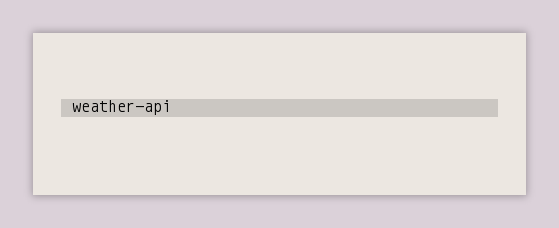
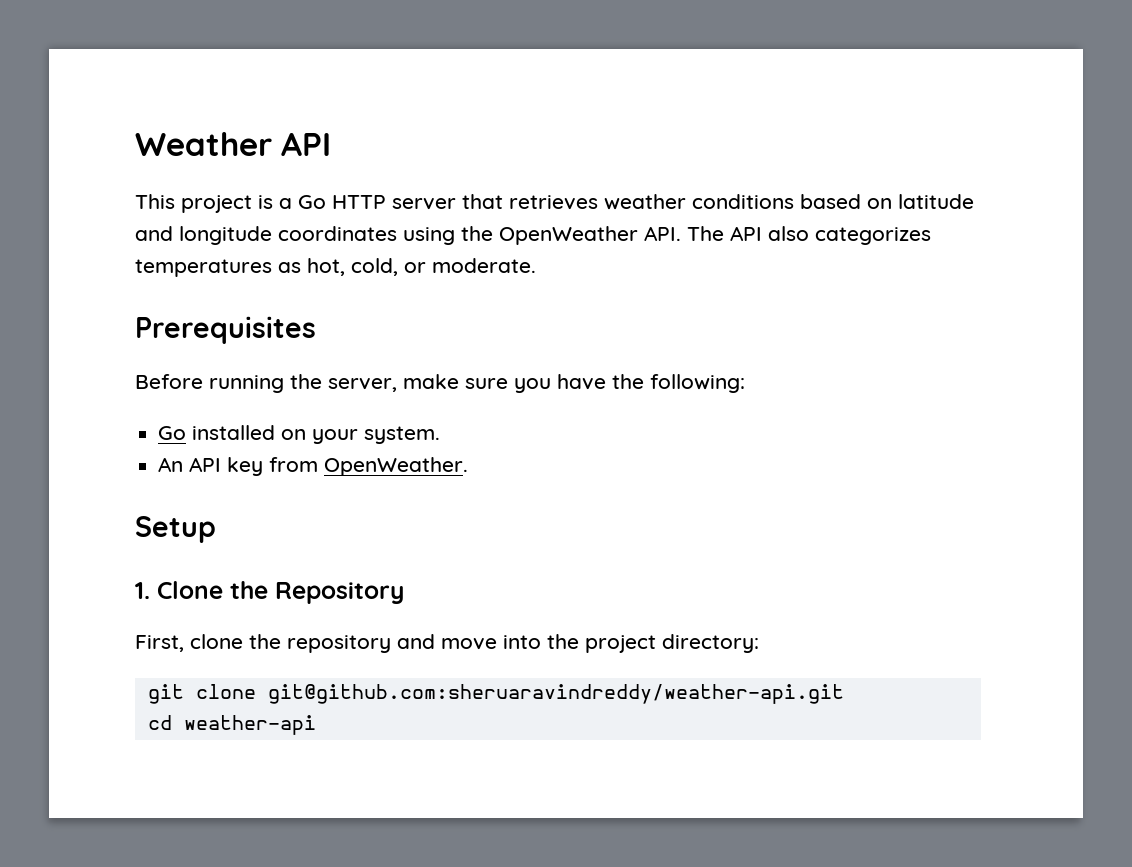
(71, 107) none -> [135,132,331,156] [135,194,974,213] [135,226,931,245] [135,258,536,277] [135,316,316,344] [135,374,745,393] [158,425,441,444] [158,457,469,476] [135,516,216,543] [135,581,404,604] [135,634,759,653] [147,684,844,704] [147,715,172,730] Weather API // This project is a Go HTTP server that retrieves weather conditions based on latitude and longitude coordinates using the OpenWeather API. The API also categorizes temperatures as hot, cold, or moderate. // Prerequisites // Before running the server, make sure you have the following: // Go installed on your system. // An API key from OpenWeather. // Setup // 1. Clone the Repository // First, clone the repository and move into the project directory: // git clone git@github.com:sheruaravindreddy/weather-api.git // cd

